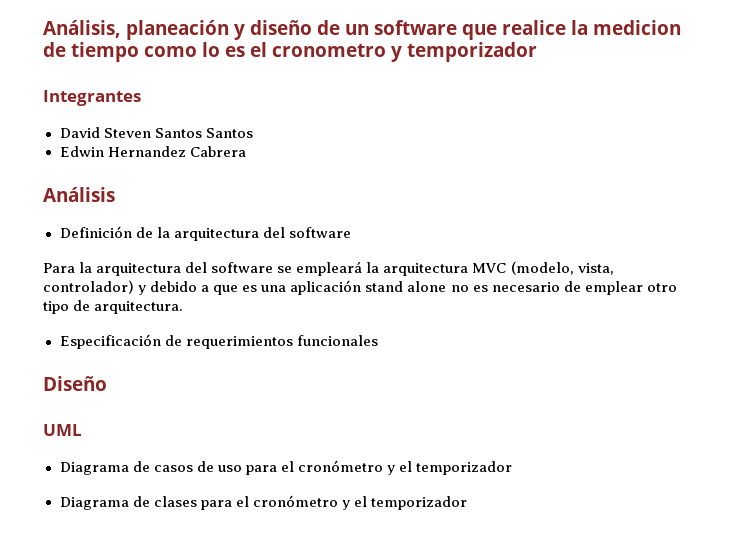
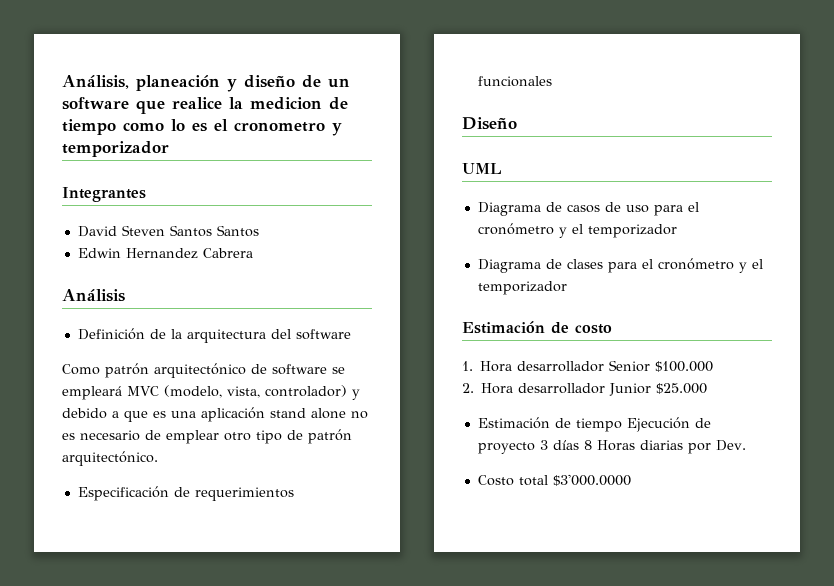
[43,262,208,276] Para la arquitectura del -> [62,363,267,378] Como patrón arquitectónico de
[366,262,469,276] la arquitectura -> (122, 393) none
[94,301,184,314] arquitectura. -> [308,429,352,444] [62,451,158,466] patrón arquitectónico.
(467, 503) none -> [462,321,612,334] [462,360,714,372] [462,383,708,396] [477,417,711,432] [477,440,746,454] [477,474,631,486] // Estimación de costo // 1. Hora desarrollador Senior $100.000 // 2. Hora desarrollador Junior $25.000 // Estimación de tiempo Ejecución de proyecto 3 días 8 Horas diarias por Dev. // Costo total $3'000.0000

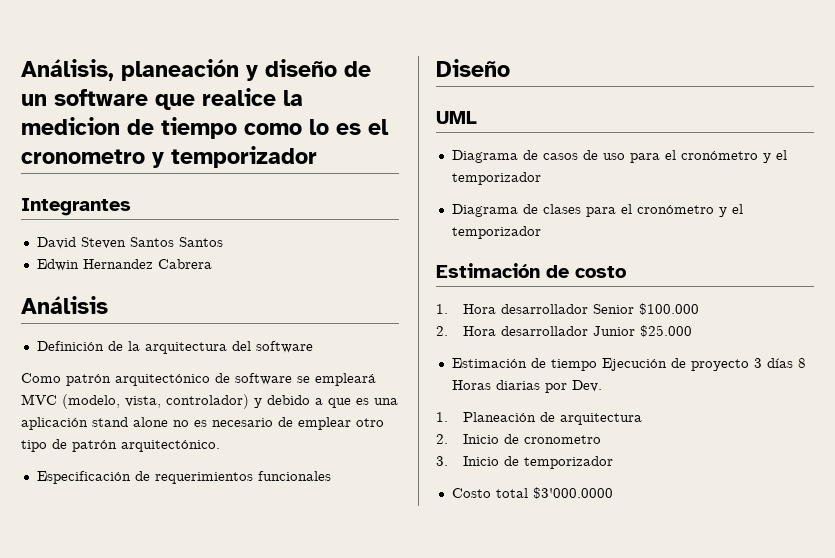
(746, 445) none -> [436,412,642,425] [436,434,601,444] [436,456,613,469] // 1. Planeación de arquitectura // 2. Inicio de cronometro // 3. Inicio de temporizador

